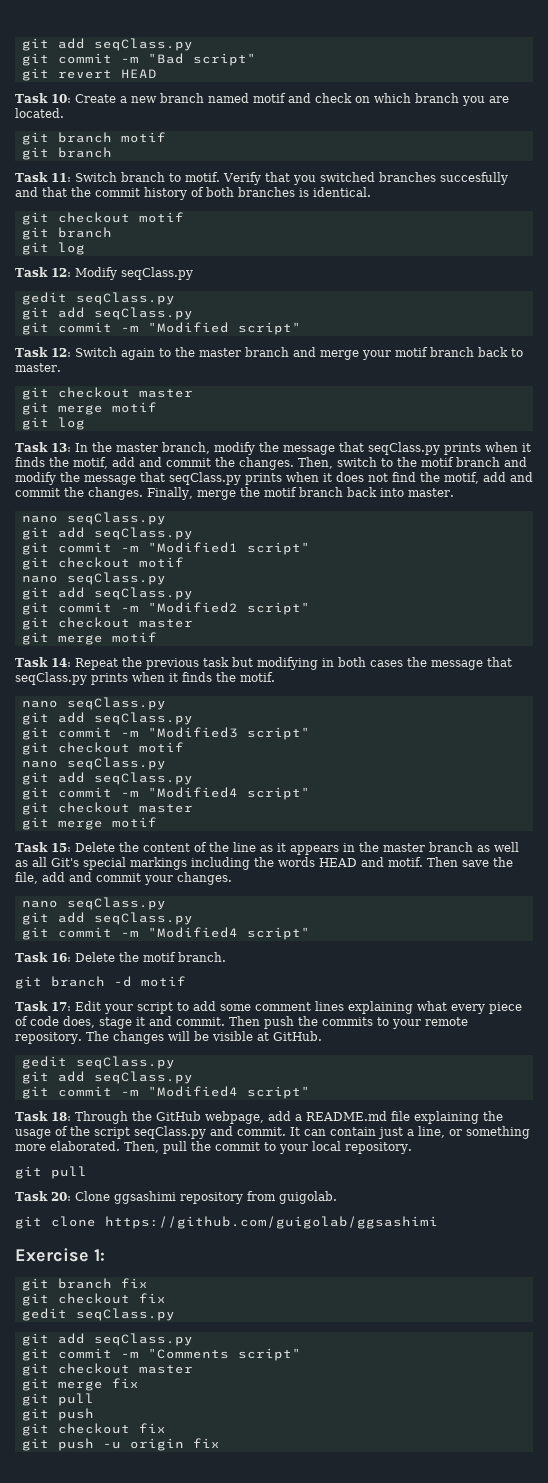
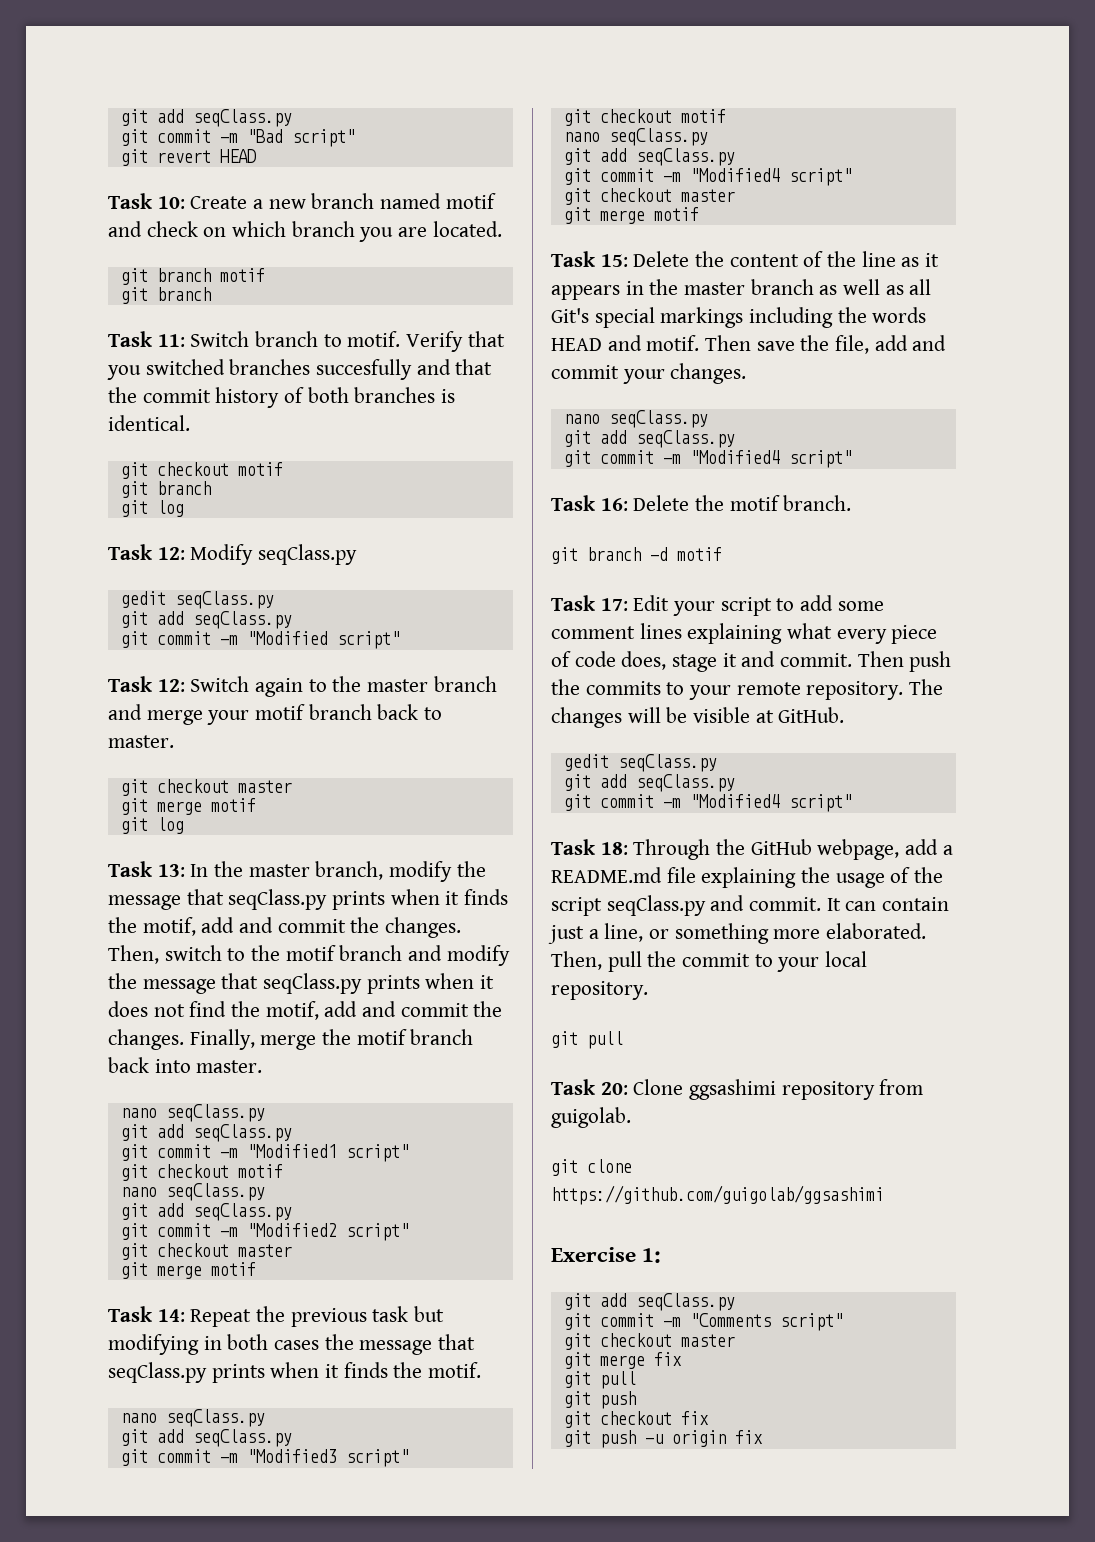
[21,1278,148,1291] [21,1293,166,1306] [21,1308,175,1321] // git branch fix // git checkout fix // gedit seqClass.py -> (662, 1255) none

